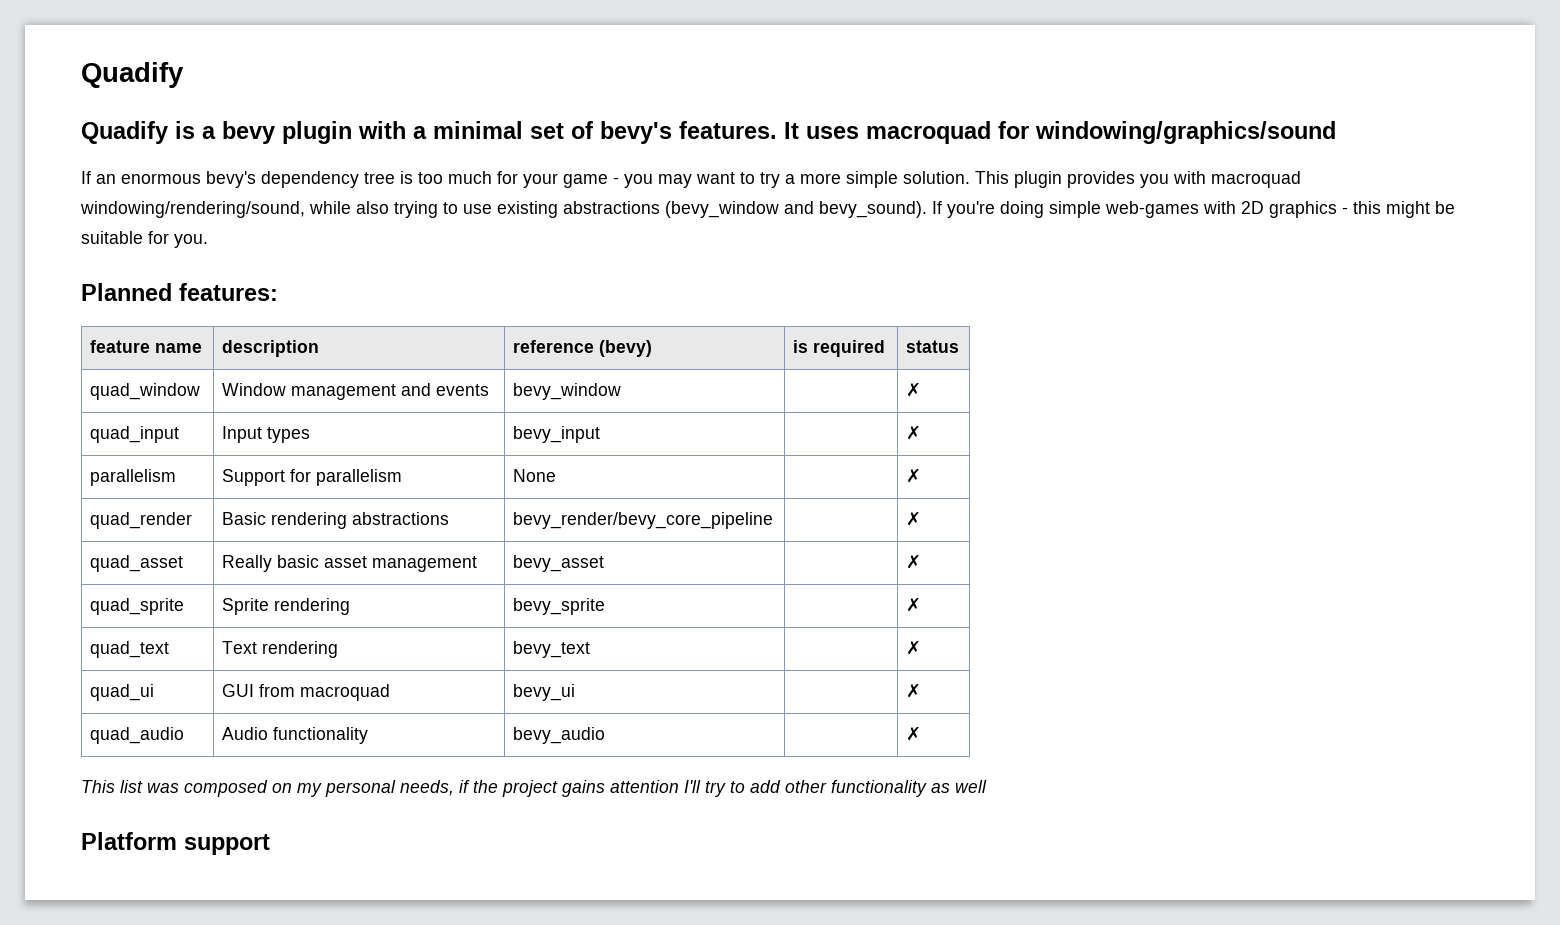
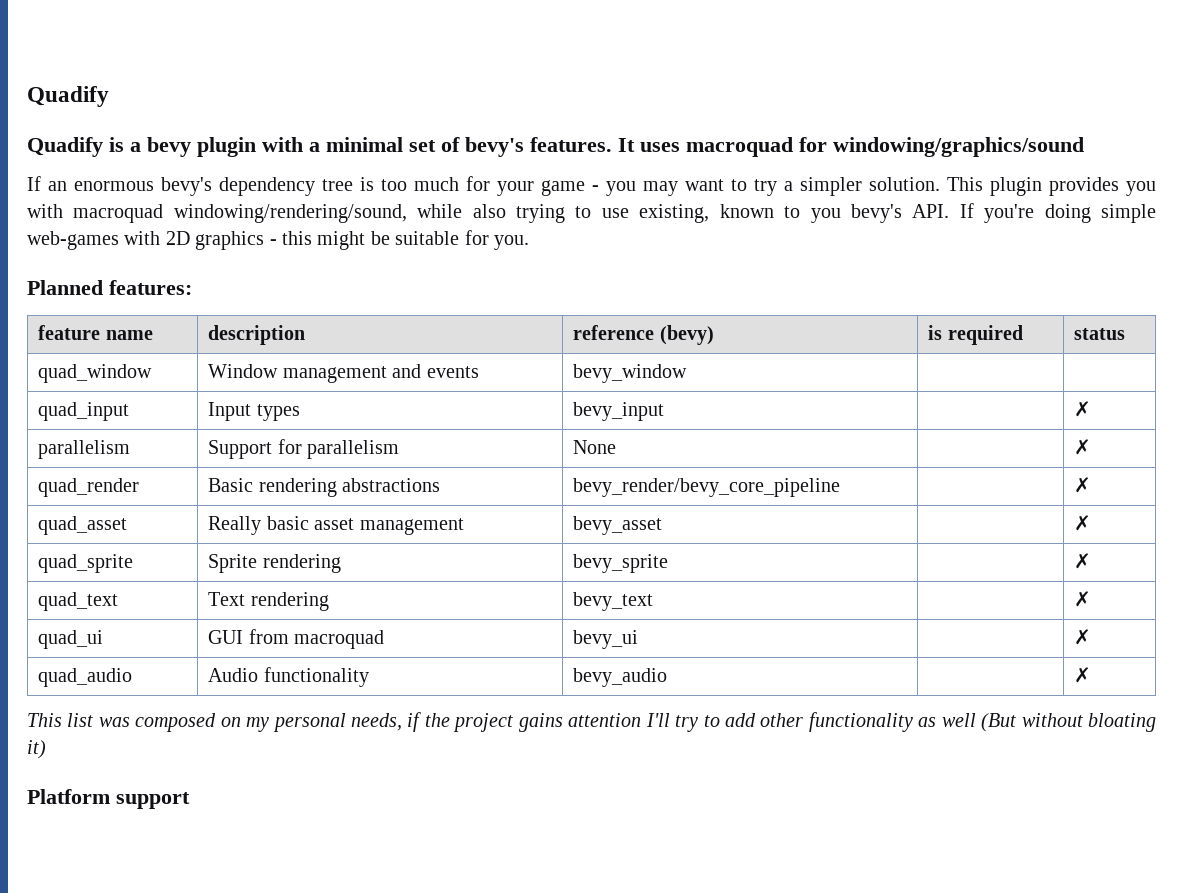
[800,171,898,188] more simple -> [800,177,862,196] simpler
[497,201,927,218] existing abstractions (bevy_window and bevy_sound). -> [639,204,950,223] existing, known to you bevy's API.
[906,382,922,397] ✗ -> (688, 373) none
(987, 786) none -> [981,713,1156,732] [27,740,46,759] (But without bloating it)

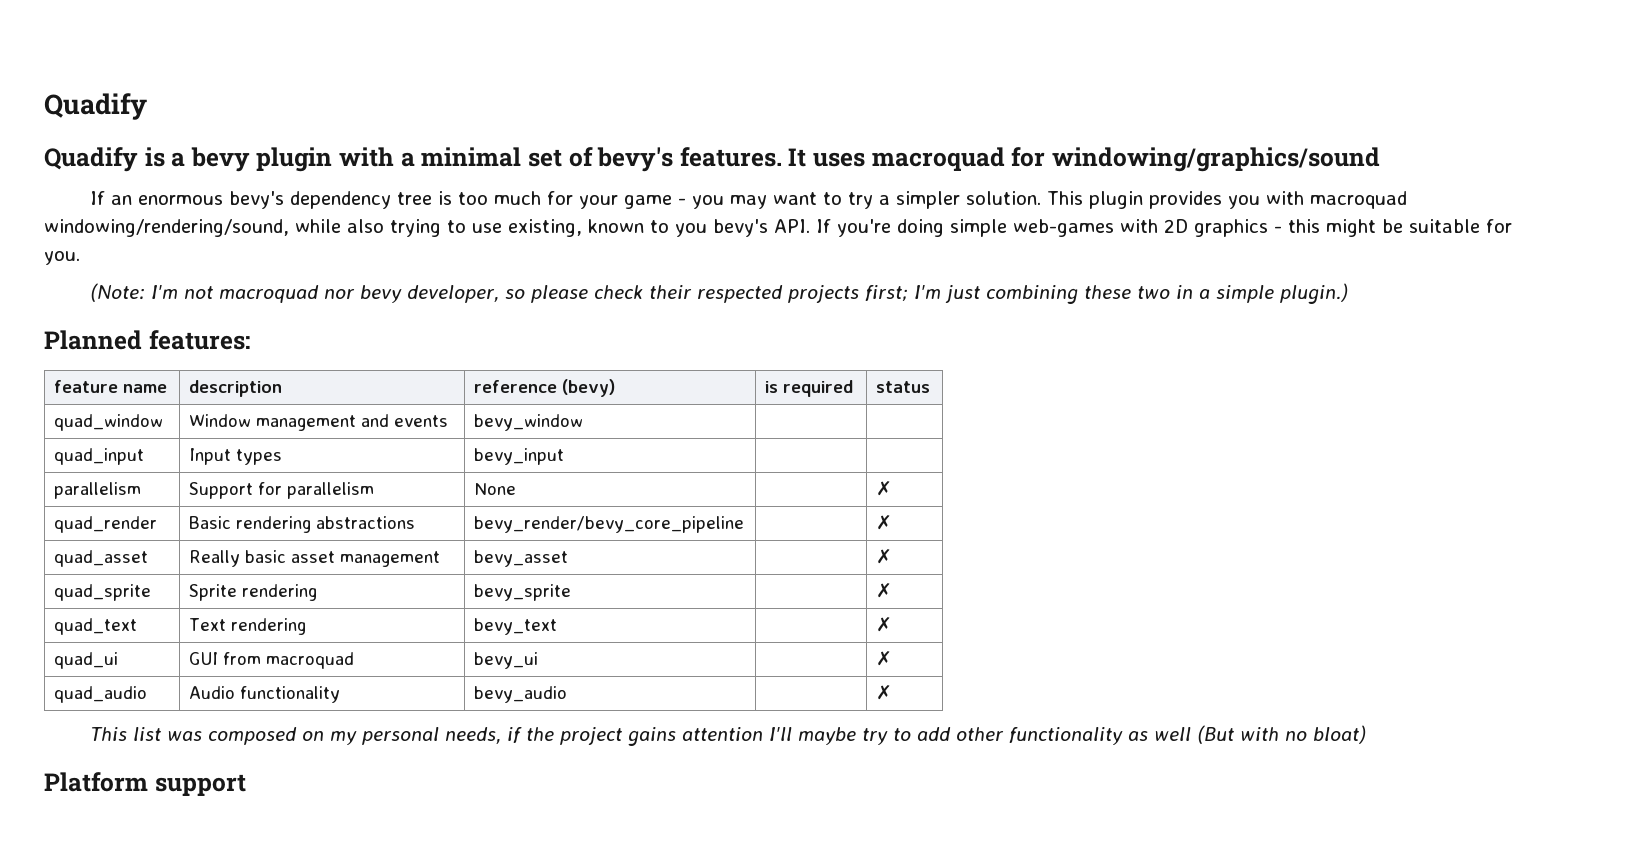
(529, 242) none -> [89,283,1348,304] // (Note: I'm not macroquad nor bevy developer, so please check their respected projects first; I'm just combining these two in a simple plugin.)
[1074,401,1092,417] ✗ -> (565, 456) none
(670, 720) none -> [797,727,856,745] maybe
[1021,713,1156,732] [27,740,46,759] without bloating it) -> [1239,725,1366,744] with no bloat)

